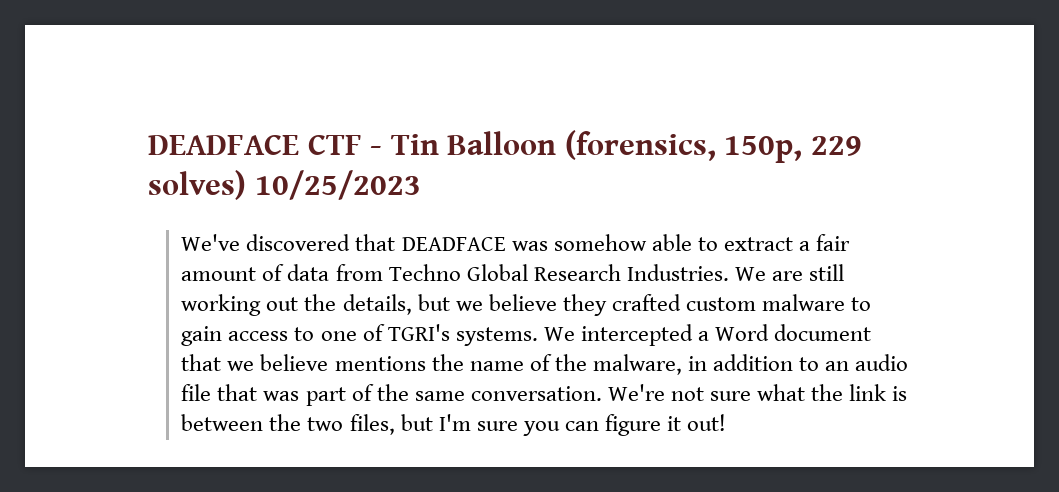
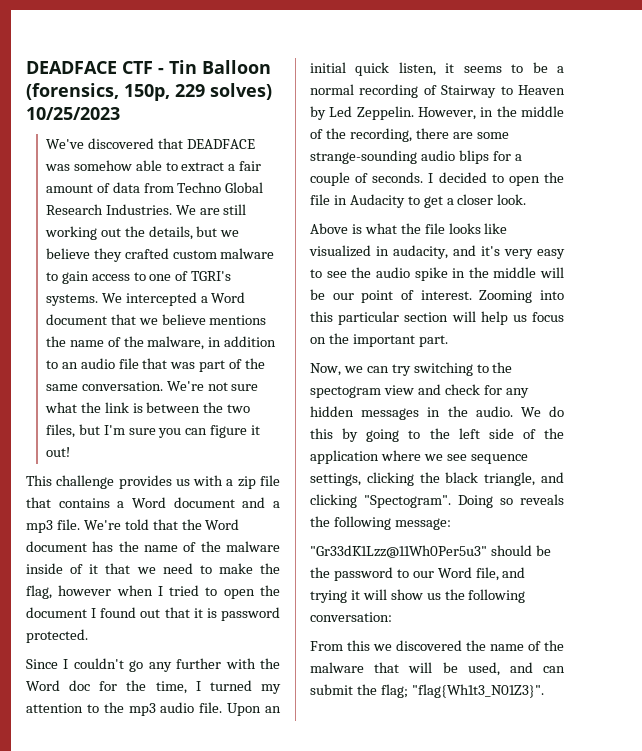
(727, 422) none -> [26,475,280,489] [26,497,280,508] [26,519,240,533] [26,541,280,552] [26,563,280,574] [26,585,280,599] [26,607,280,621] [26,629,88,643] [26,658,280,672] [26,680,281,694] [26,702,281,716] [310,62,564,76] [310,84,565,98] [310,106,564,120] [310,128,509,142] [310,150,522,164] [310,172,564,186] [310,194,527,208] [310,223,508,234] [309,245,565,259] [310,267,564,281] [310,289,564,303] [310,311,564,325] [310,333,448,347] [310,362,513,376] [310,384,529,398] [310,406,564,420] [310,428,564,442] [310,450,528,464] [310,472,564,486] [310,494,564,508] [310,516,451,530] [310,545,551,558] [310,567,526,581] [310,589,526,603] [310,612,392,622] [310,640,564,651] [310,662,565,676] [310,684,544,698] // This challenge provides us with a zip file that contains a Word document and a mp3 file. We're told that the Word document has the name of the malware inside of it that we need to make the flag, however when I tried to open the document I found out that it is password protected. // Since I couldn't go any further with the Word doc for the time, I turned my attention to the mp3 audio file. Upon an initial quick listen, it seems to be a normal recording of Stairway to Heaven by Led Zeppelin. However, in the middle of the recording, there are some strange-sounding audio blips for a couple of seconds. I decided to open the file in Audacity to get a closer look. // Above is what the file looks like visualized in audacity, and it's very easy to see the audio spike in the middle will be our point of interest. Zooming into this particular section will help us focus on the important part. // Now, we can try switching to the spectogram view and check for any hidden messages in the audio. We do this by going to the left side of the application where we see sequence settings, clicking the black triangle, and clicking "Spectogram". Doing so reveals the following message: // "Gr33dK1Lzz@11Wh0Per5u3" should be the password to our Word file, and trying it will show us the following conversation: // From this we discovered the name of the malware that will be used, and can submit the flag; "flag{Wh1t3_N01Z3}".

